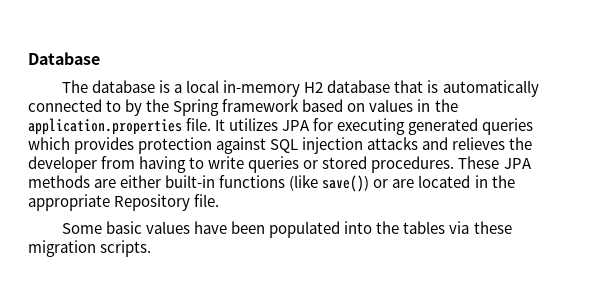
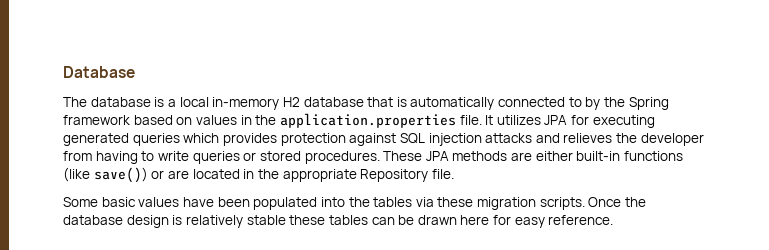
(152, 248) none -> [588,197,647,207] [63,215,614,228] Once the database design is relatively stable these tables can be drawn here for easy reference.

